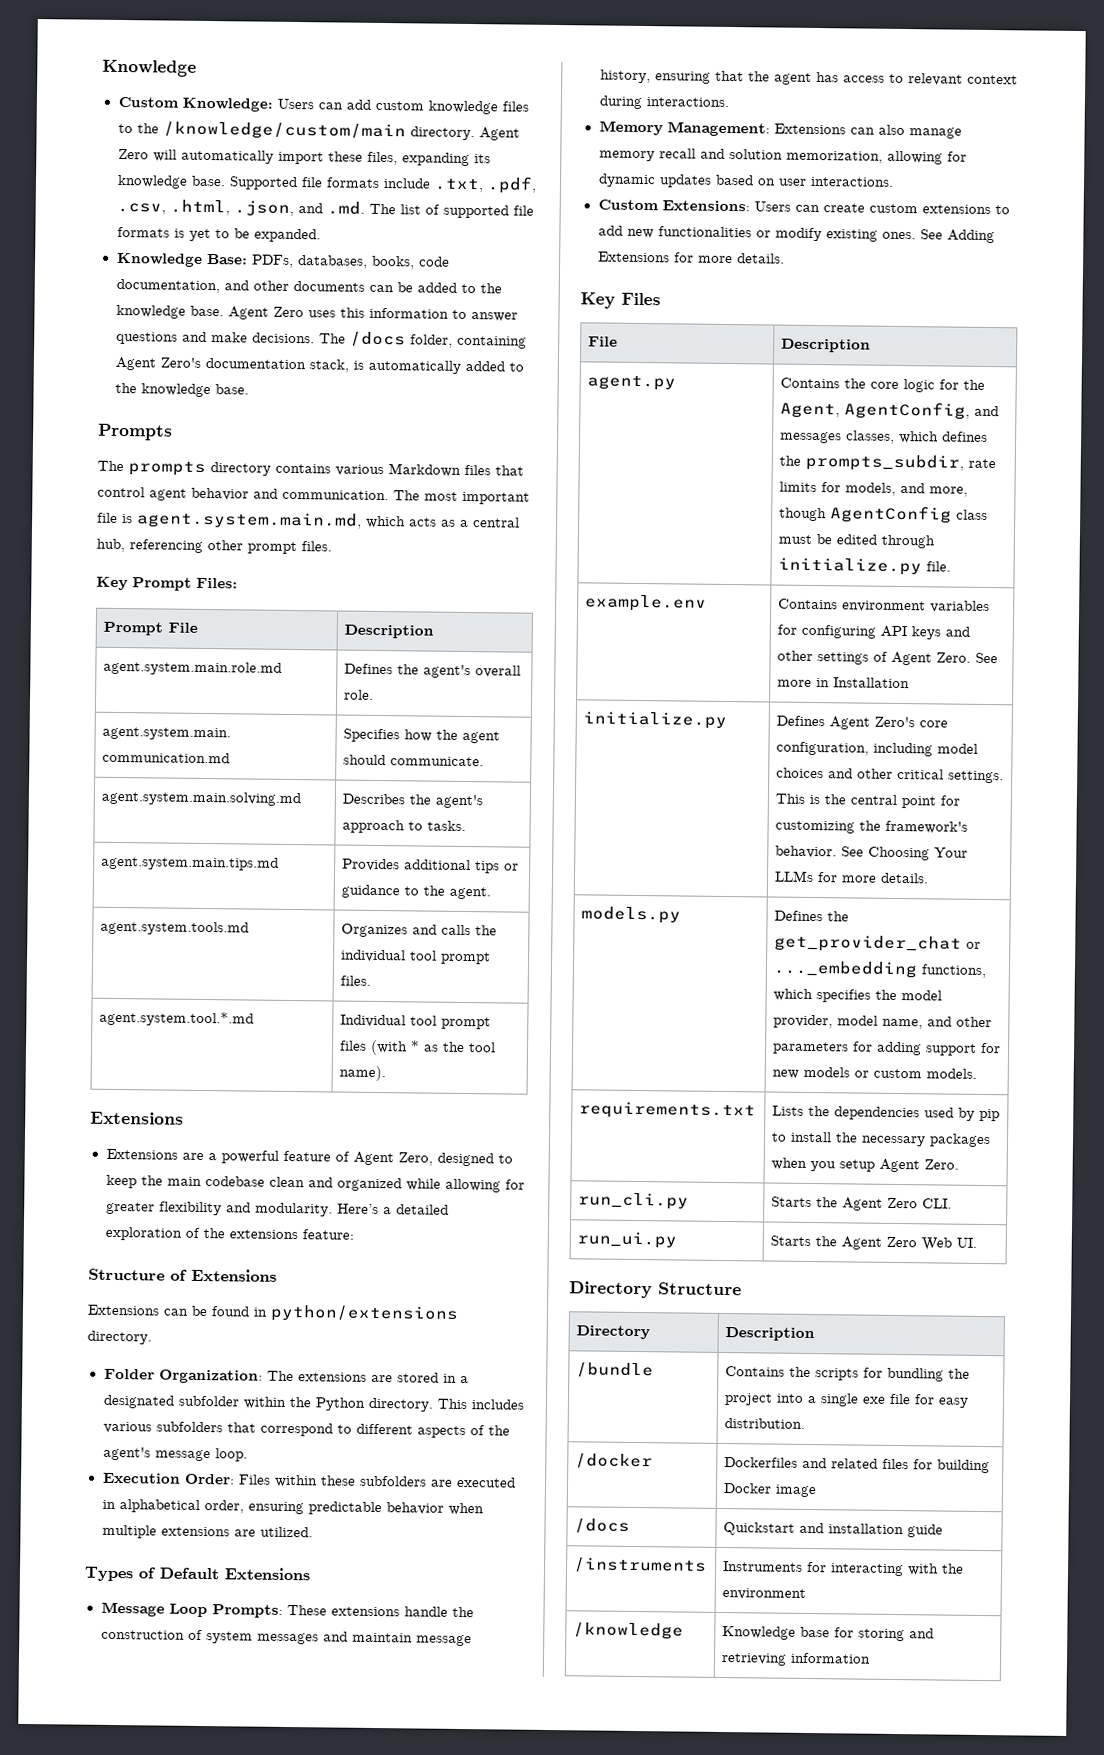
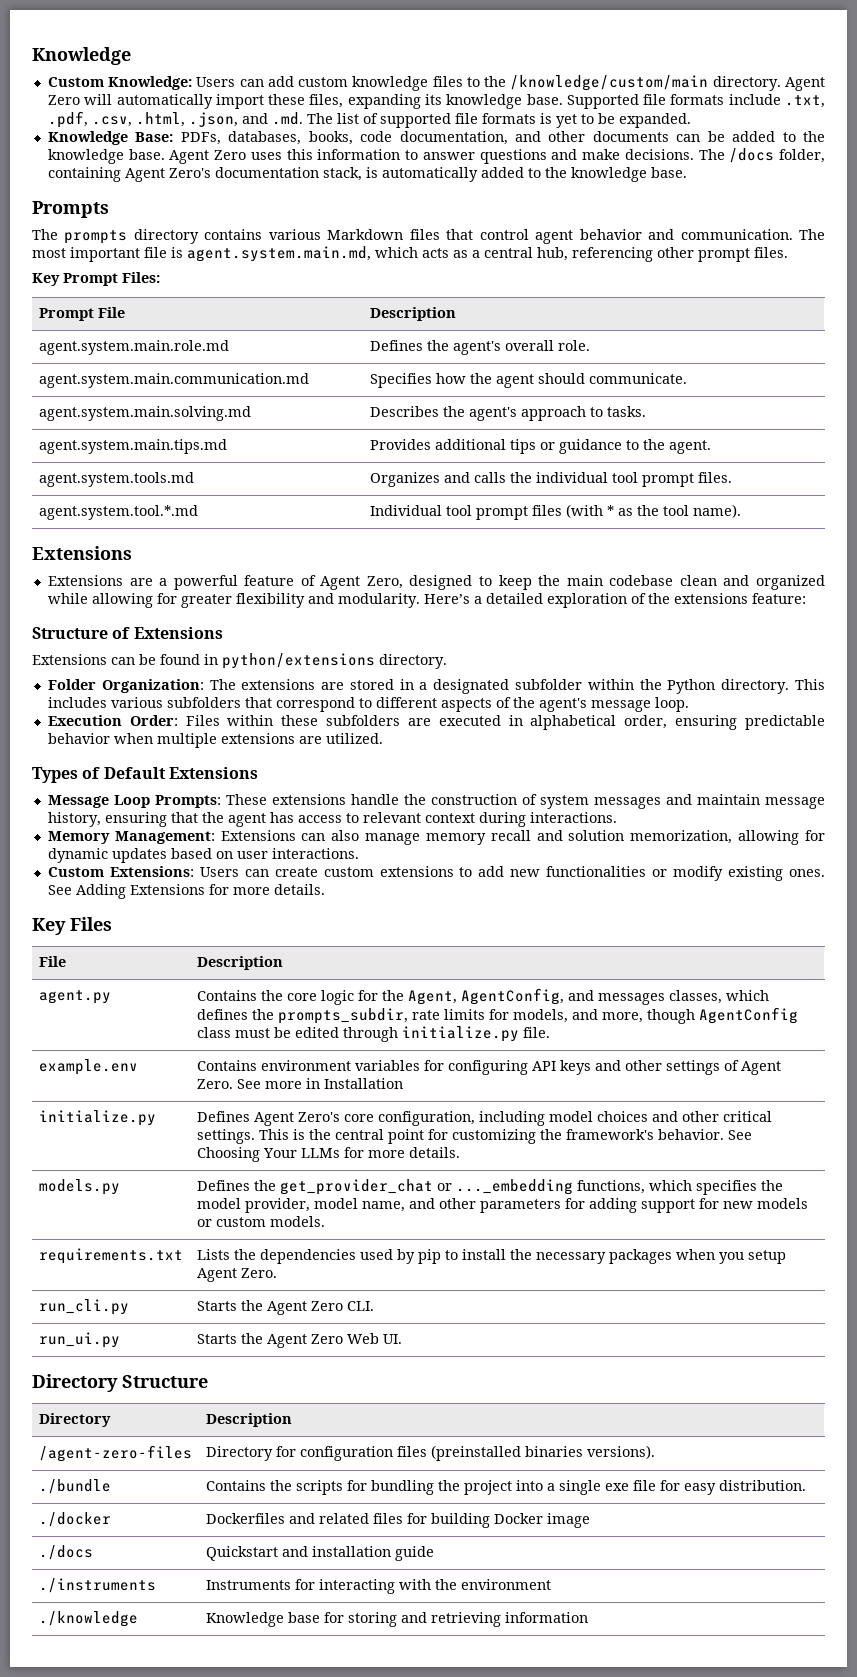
[576,1362,655,1379] /bundle -> [38,1445,192,1462] [205,1445,655,1461] [38,1479,111,1494] /agent-zero-files | Directory for configuration files (preinstalled binaries versions). // ./bundle
[575,1453,654,1470] /docker -> [38,1512,111,1527] ./docker
[574,1518,631,1534] /docs -> [38,1545,93,1560] ./docs
[573,1557,708,1574] /instruments -> [38,1578,156,1593] ./instruments
[573,1622,685,1640] /knowledge -> [38,1611,138,1627] ./knowledge

